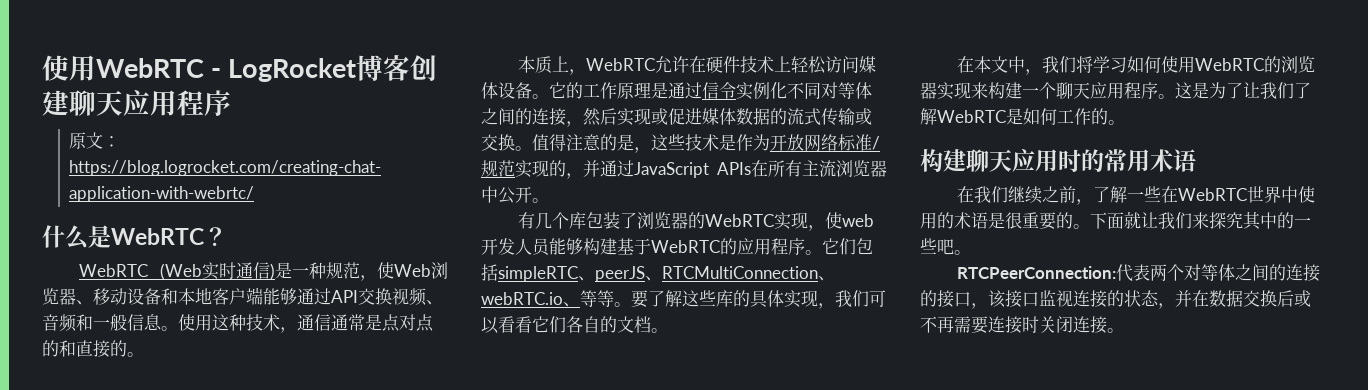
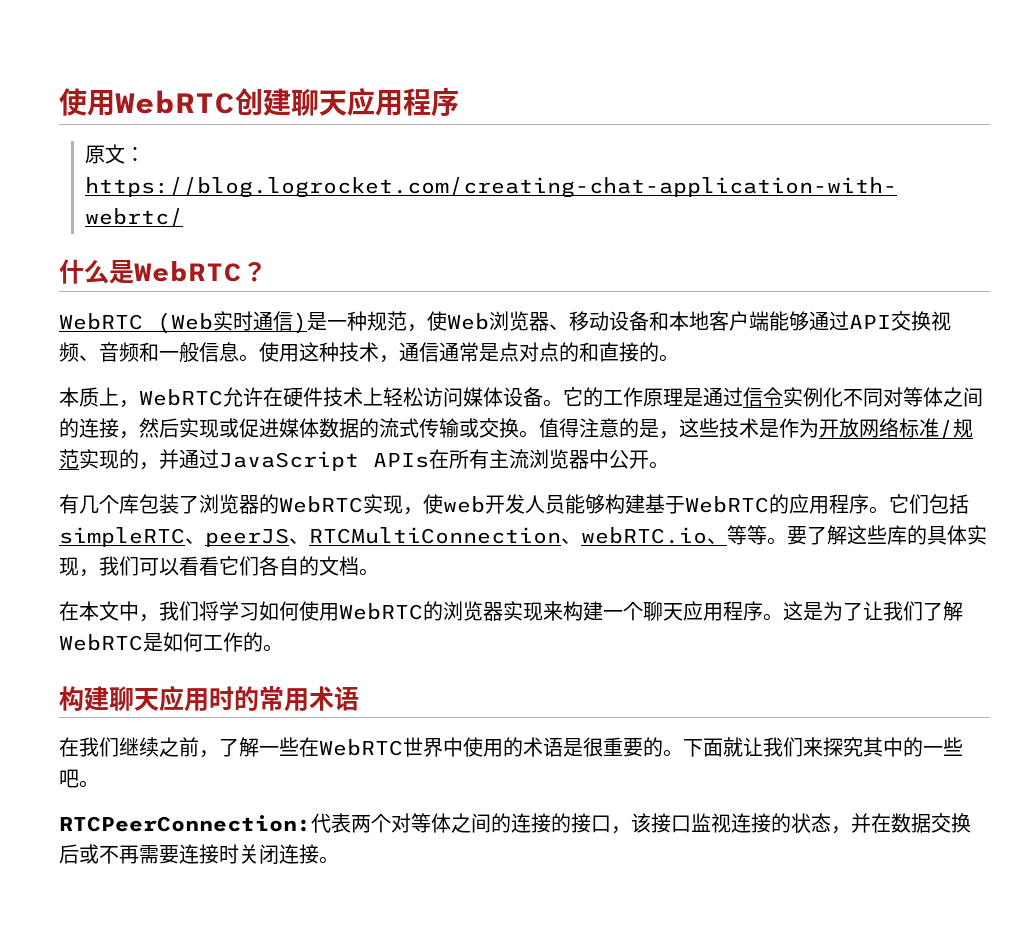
[42,55,411,82] 使用WebRTC - LogRocket博客 -> [59,88,235,116] 使用WebRTC

